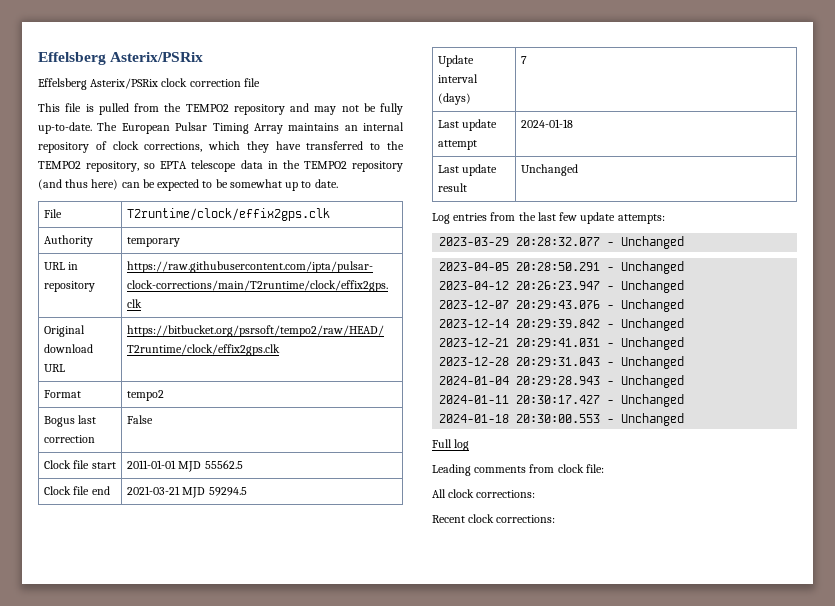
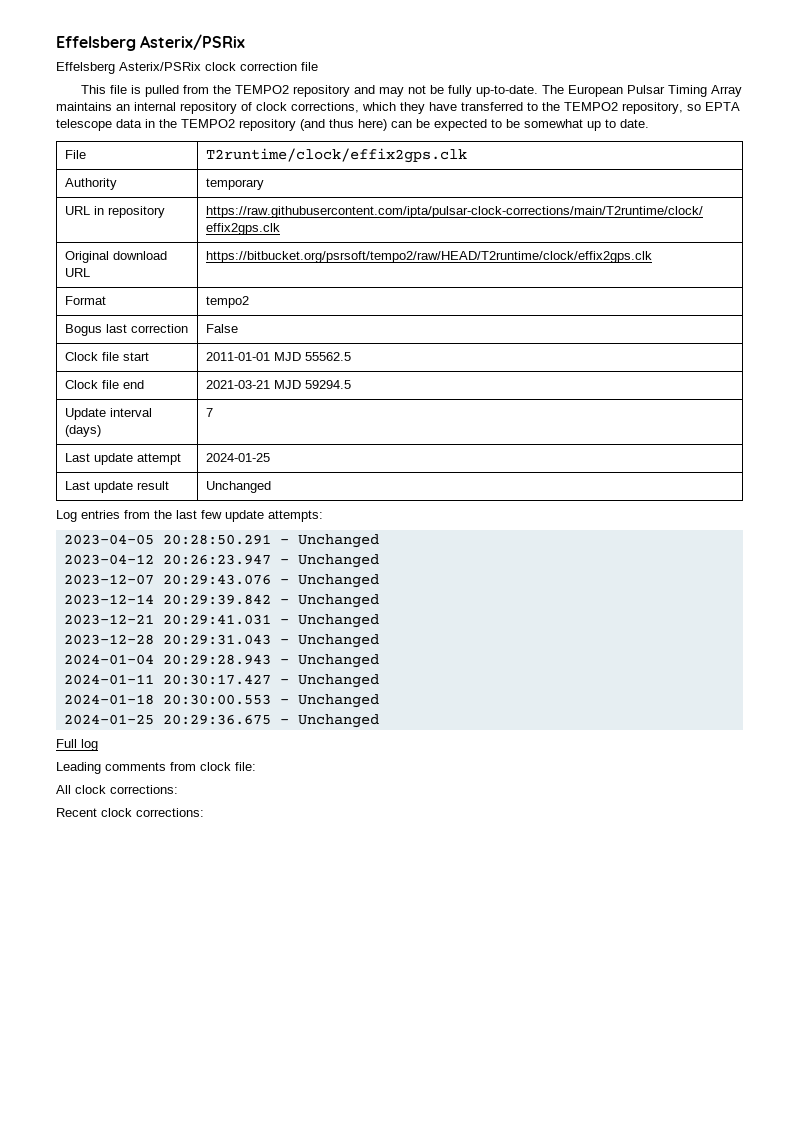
[521,119,574,128] 2024-01-18 -> [205,453,270,462] 2024-01-25
[439,236,685,249] // 2023-03-29 20:28:32.077 - Unchanged -> (323, 516) none
(685, 419) none -> [63,714,379,728] // 2024-01-25 20:29:36.675 - Unchanged

